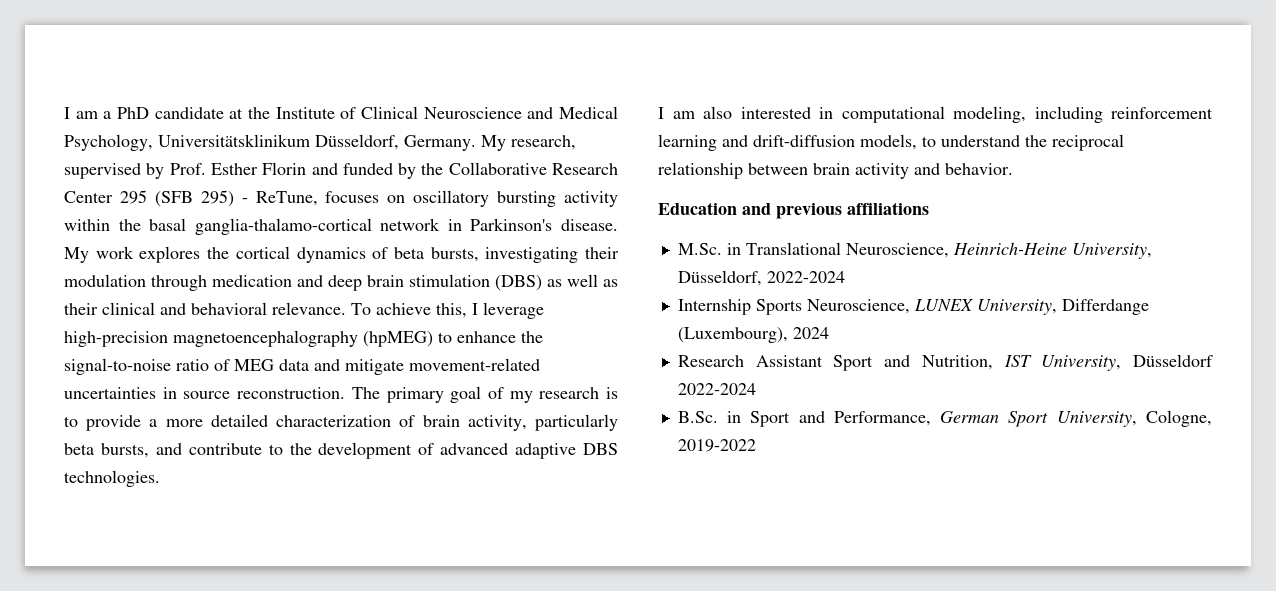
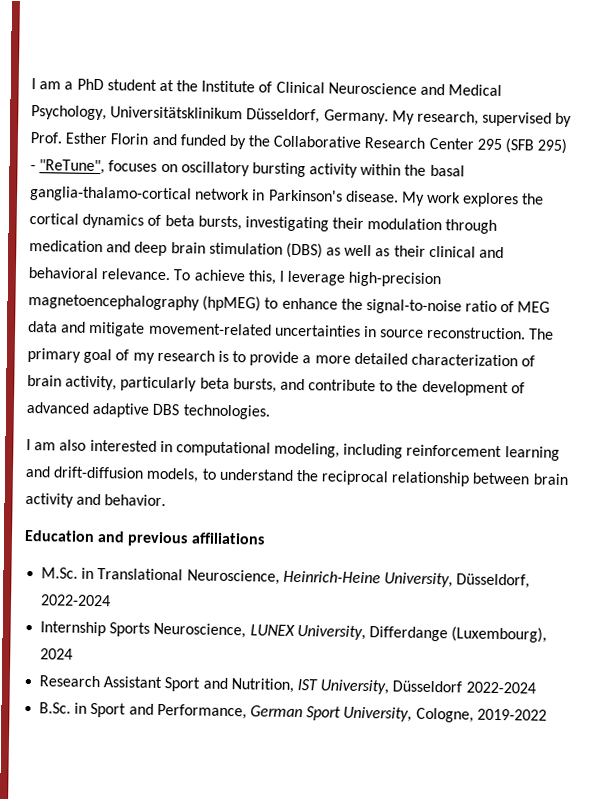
[154,107,224,119] candidate -> [106,79,157,91] student
[255,191,318,206] ReTune, -> [39,159,106,175] "ReTune",

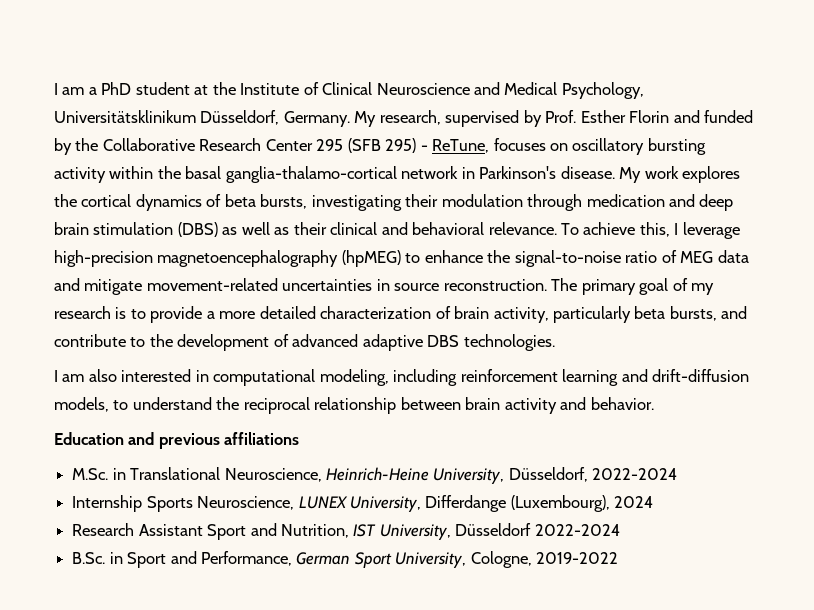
[39,159,106,175] "ReTune", -> [432,139,490,153] ReTune,

